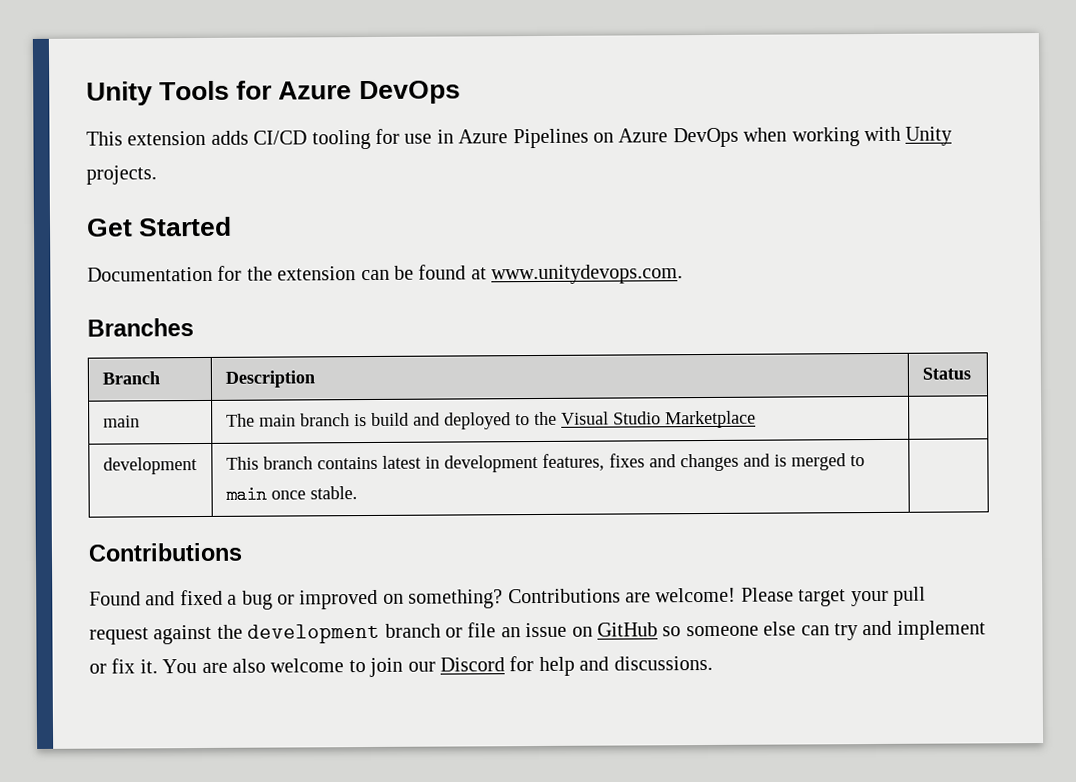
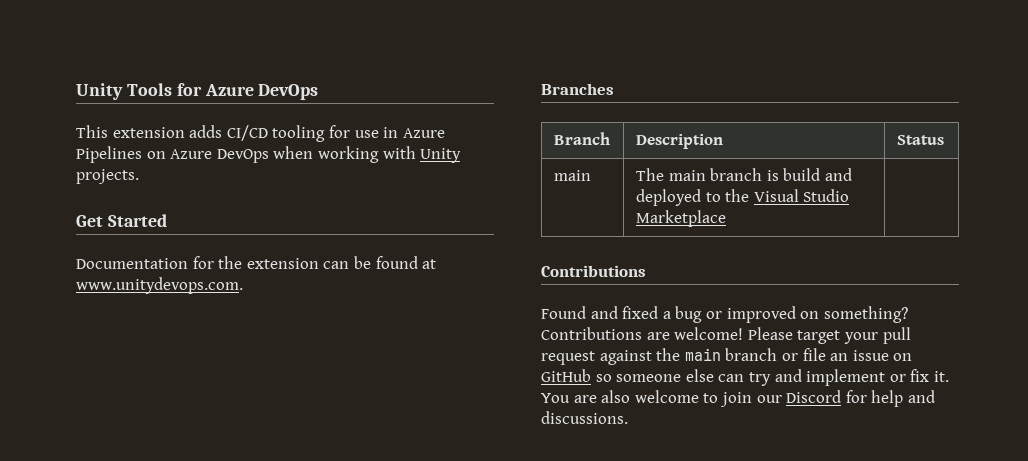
[102,457,197,475] [225,453,865,473] [225,485,358,504] // development | This branch contains latest in development features, fixes and changes and is merged to main once stable. | -> (726, 218) none
[247,623,381,644] development -> [684,348,721,361] main

